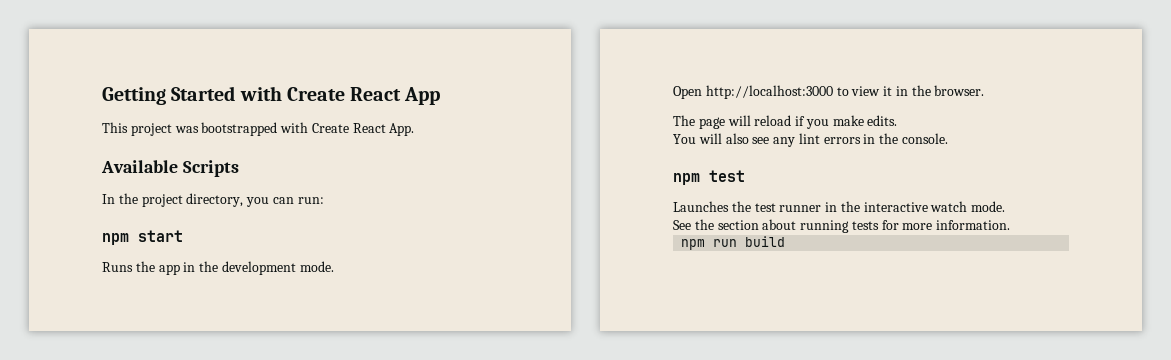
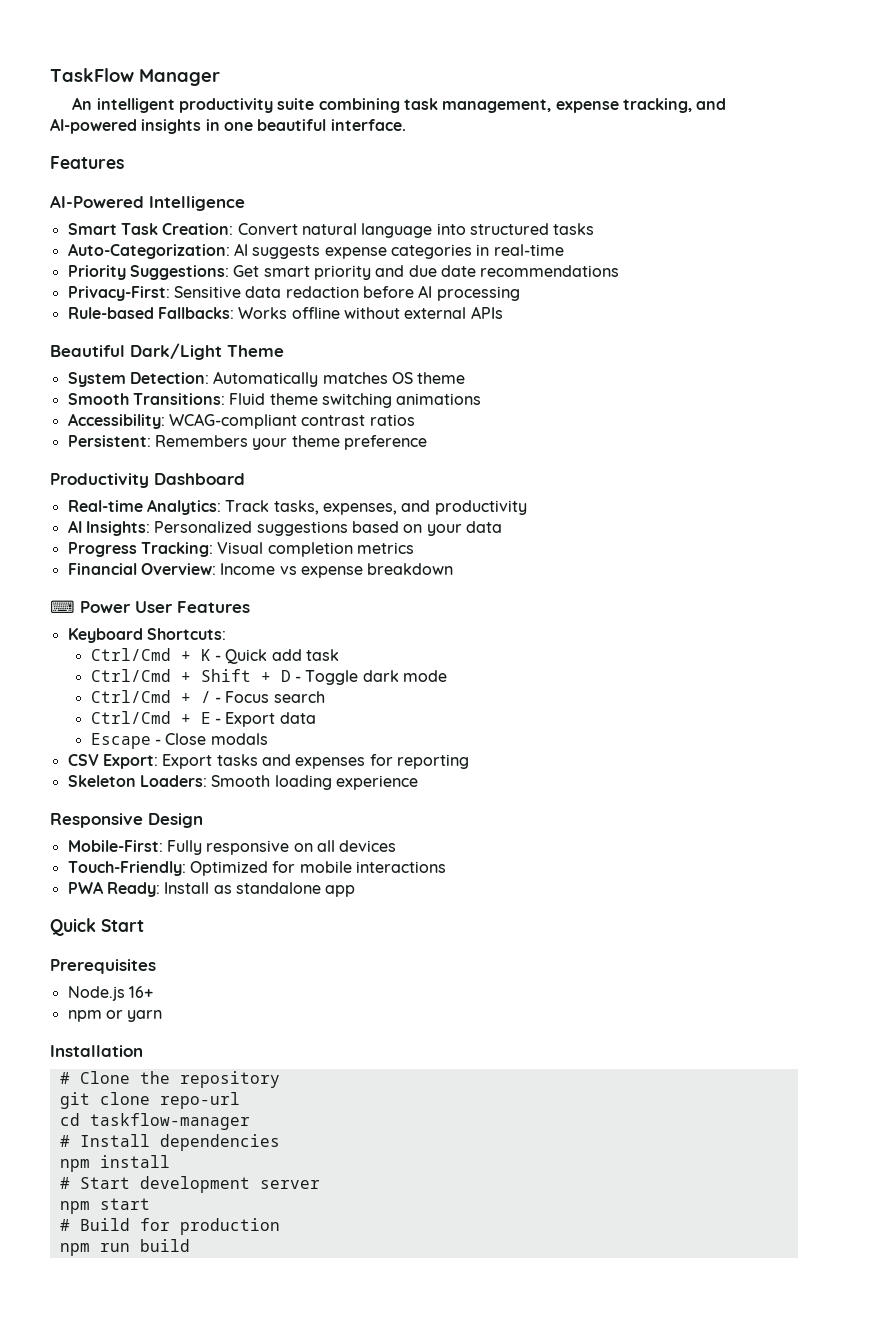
[102,86,441,105] [102,122,415,136] [101,160,239,177] [102,193,324,207] [102,230,183,245] [102,261,334,275] [673,85,985,99] [673,115,898,129] [673,133,949,147] [673,170,745,185] [673,201,1006,212] [673,219,1011,233] Getting Started with Create React App // This project was bootstrapped with Create React App. // Available Scripts // In the project directory, you can run: // npm start // Runs the app in the development mode. // Open http://localhost:3000 to view it in the browser. // The page will reload if you make edits. // You will also see any lint errors in the console. // npm test // Launches the test runner in the interactive watch mode. // See the section about running tests for more information. -> [50,68,220,86] [72,97,727,113] [50,118,406,134] [50,156,124,169] [50,195,245,211] [67,223,595,238] [67,243,564,259] [67,265,620,280] [67,285,520,301] [67,306,503,319] [50,343,284,360] [67,371,466,387] [67,393,482,408] [67,413,415,429] [67,435,427,450] [50,473,245,488] [67,499,527,515] [67,520,502,536] [67,542,414,557] [67,563,454,578] [50,600,250,613] [67,628,226,643] [90,648,339,664] [90,669,447,685] [90,690,325,703] [90,711,316,727] [90,733,268,749] [67,754,469,769] [67,775,418,790] [50,813,203,828] [67,840,397,855] [67,861,446,876] [67,881,356,897] [50,918,144,936] [50,959,156,974] [67,986,153,1001] [67,1010,163,1022] [50,1045,143,1057] [59,1071,280,1088] [59,1092,240,1109] [59,1113,250,1130] [59,1134,280,1151] [59,1155,170,1172] [59,1176,320,1193] [59,1198,150,1214] [59,1218,280,1235] TaskFlow Manager // An intelligent productivity suite combining task management, expense tracking, and AI-powered insights in one beautiful interface. // Features // AI-Powered Intelligence // Smart Task Creation: Convert natural language into structured tasks // Auto-Categorization: AI suggests expense categories in real-time // Priority Suggestions: Get smart priority and due date recommendations // Privacy-First: Sensitive data redaction before AI processing // Rule-based Fallbacks: Works offline without external APIs // Beautiful Dark/Light Theme // System Detection: Automatically matches OS theme // Smooth Transitions: Fluid theme switching animations // Accessibility: WCAG-compliant contrast ratios // Persistent: Remembers your theme preference // Productivity Dashboard // Real-time Analytics: Track tasks, expenses, and productivity // AI Insights: Personalized suggestions based on your data // Progress Tracking: Visual completion metrics // Financial Overview: Income vs expense breakdown // ⌨ Power User Features // Keyboard Shortcuts: // Ctrl/Cmd + K - Quick add task // Ctrl/Cmd + Shift + D - Toggle dark mode // Ctrl/Cmd + / - Focus search // Ctrl/Cmd + E - Export data // Escape - Close modals // CSV Export: Export tasks and expenses for reporting // Skeleton Loaders: Smooth loading experience // Responsive Design // Mobile-First: Fully responsive on all devices // Touch-Friendly: Optimized for mobile interactions // PWA Ready: Install as standalone app // Quick Start // Prerequisites // Node.js 16+ // npm or yarn // Installation // # Clone the repository // git clone repo-url // cd taskflow-manager // # Install dependencies // npm install // # Start development server // npm start // # Build for production

